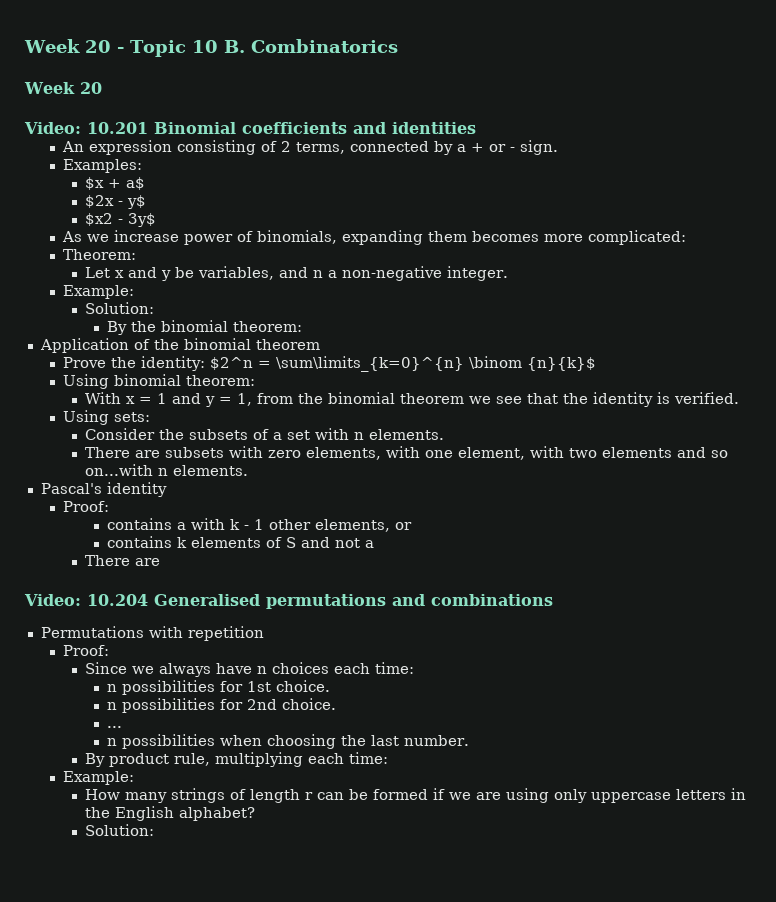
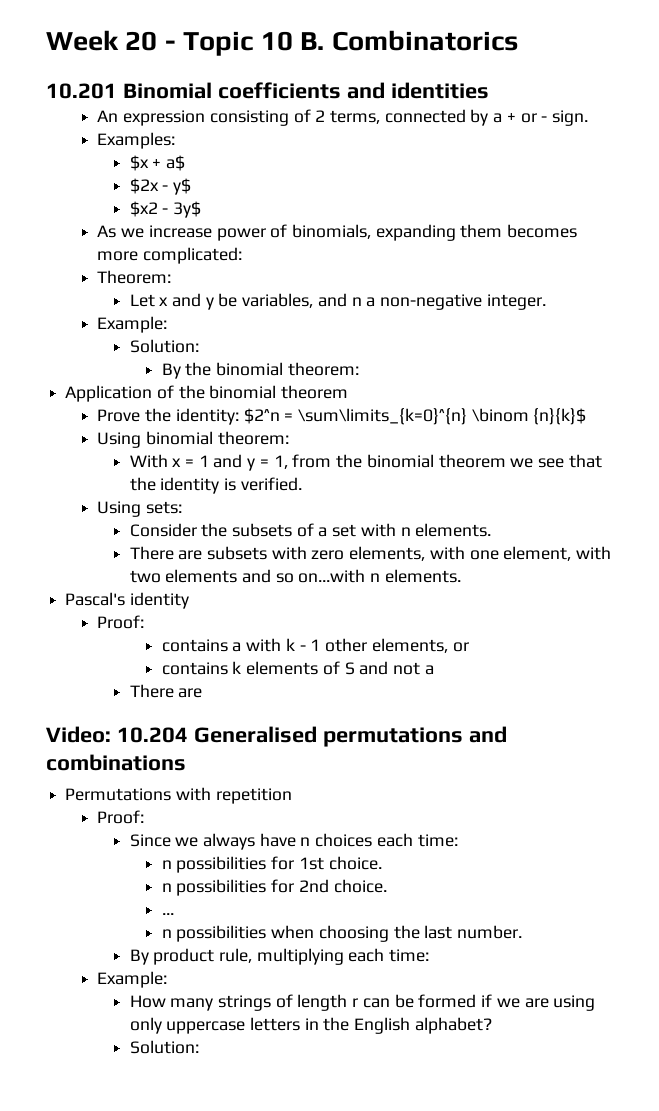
[24,82,102,94] [24,122,81,134] Week 20 // Video: -> (518, 40) none

